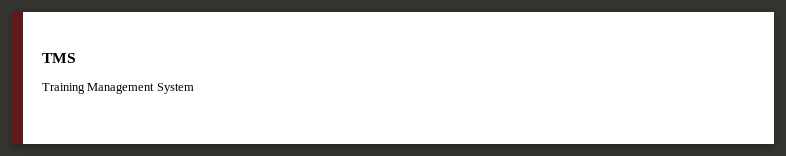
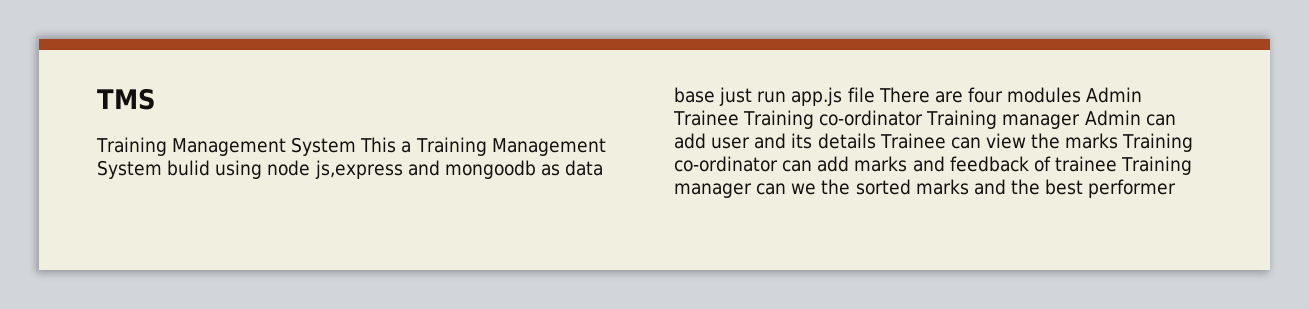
(194, 88) none -> [360,137,606,156] [97,160,604,179] [674,87,1143,106] [673,110,1176,129] [674,133,1194,152] [674,156,1193,175] [674,179,1177,198] This a Training Management System bulid using node js,express and mongoodb as data base just run app.js file There are four modules Admin Trainee Training co-ordinator Training manager Admin can add user and its details Trainee can view the marks Training co-ordinator can add marks and feedback of trainee Training manager can we the sorted marks and the best performer

